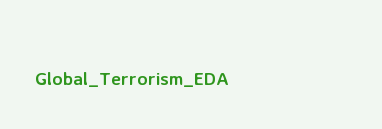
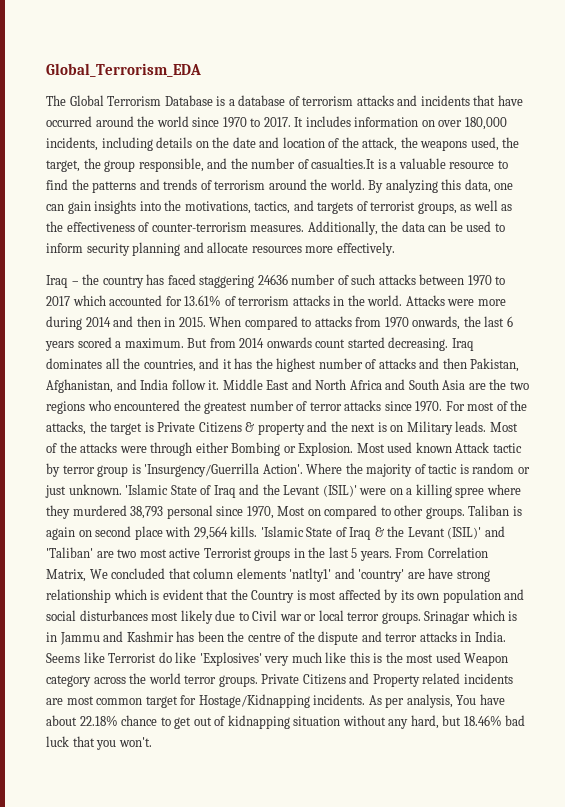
(229, 79) none -> [46,95,523,106] [46,116,507,130] [46,137,520,151] [46,158,508,172] [46,179,514,193] [46,200,513,214] [46,221,505,235] [46,242,395,256] [46,274,506,288] [46,295,506,306] [46,316,513,330] [45,337,474,351] [46,358,520,372] [46,379,529,393] [46,400,528,414] [46,421,518,435] [46,442,522,456] [46,463,530,477] [45,484,521,498] [46,505,522,519] [46,526,505,540] [46,547,488,561] [46,568,490,582] [46,589,525,603] [46,610,518,624] [46,631,506,645] [46,652,509,666] [46,673,513,687] [46,694,505,708] [46,715,526,729] [46,736,152,750] // The Global Terrorism Database is a database of terrorism attacks and incidents that have occurred around the world since 1970 to 2017. It includes information on over 180,000 incidents, including details on the date and location of the attack, the weapons used, the target, the group responsible, and the number of casualties.It is a valuable resource to find the patterns and trends of terrorism around the world. By analyzing this data, one can gain insights into the motivations, tactics, and targets of terrorist groups, as well as the effectiveness of counter-terrorism measures. Additionally, the data can be used to inform security planning and allocate resources more effectively. // Iraq – the country has faced staggering 24636 number of such attacks between 1970 to 2017 which accounted for 13.61% of terrorism attacks in the world. Attacks were more during 2014 and then in 2015. When compared to attacks from 1970 onwards, the last 6 years scored a maximum. But from 2014 onwards count started decreasing. Iraq dominates all the countries, and it has the highest number of attacks and then Pakistan, Afghanistan, and India follow it. Middle East and North Africa and South Asia are the two regions who encountered the greatest number of terror attacks since 1970. For most of the attacks, the target is Private Citizens & property and the next is on Military leads. Most of the attacks were through either Bombing or Explosion. Most used known Attack tactic by terror group is 'Insurgency/Guerrilla Action'. Where the majority of tactic is random or just unknown. 'Islamic State of Iraq and the Levant (ISIL)' were on a killing spree where they murdered 38,793 personal since 1970, Most on compared to other groups. Taliban is again on second place with 29,564 kills. 'Islamic State of Iraq & the Levant (ISIL)' and 'Taliban' are two most active Terrorist groups in the last 5 years. From Correlation Matrix, We concluded that column elements 'natlty1' and 'country' are have strong relationship which is evident that the Country is most affected by its own population and social disturbances most likely due to Civil war or local terror groups. Srinagar which is in Jammu and Kashmir has been the centre of the dispute and terror attacks in India. Seems like Terrorist do like 'Explosives' very much like this is the most used Weapon category across the world terror groups. Private Citizens and Property related incidents are most common target for Hostage/Kidnapping incidents. As per analysis, You have about 22.18% chance to get out of kidnapping situation without any hard, but 18.46% bad luck that you won't.

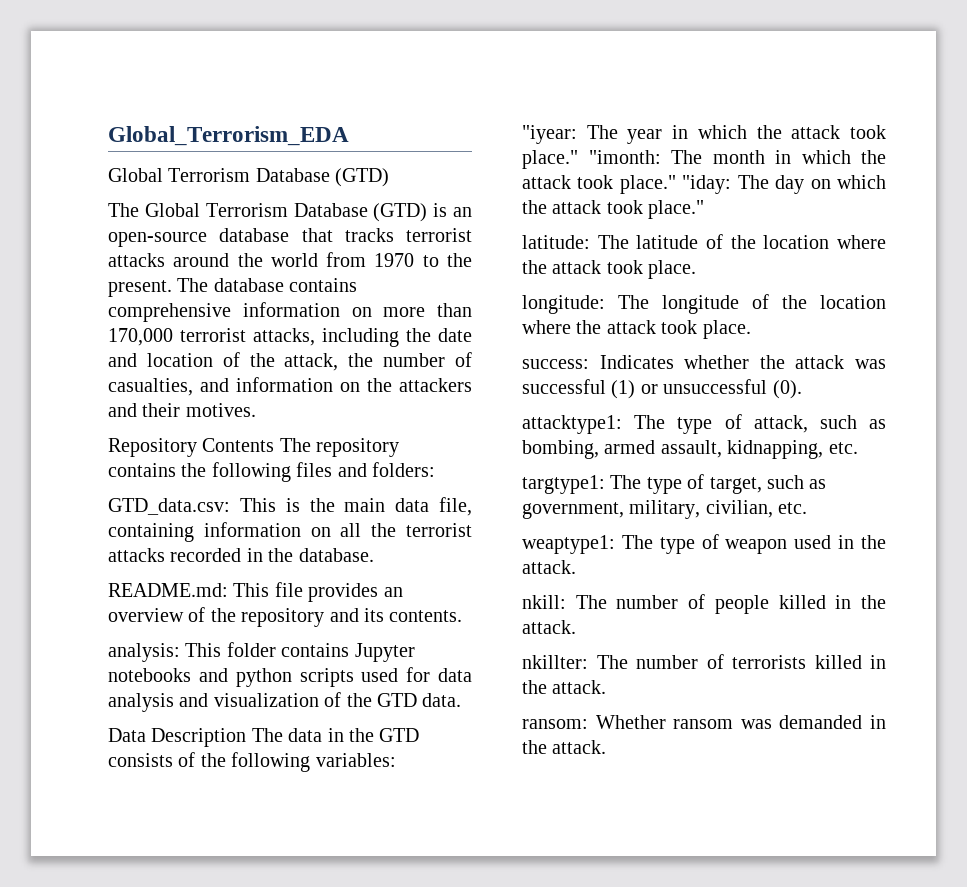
(201, 70) none -> [108,168,390,187] // Global Terrorism Database (GTD)
[216,95,523,106] [46,116,92,127] is a database of terrorism attacks and incidents that have occurred -> [373,203,472,222] [108,228,472,247] [108,253,165,267] (GTD) is an open-source database that tracks terrorist attacks
[192,116,507,130] [46,137,209,151] since 1970 to 2017. It includes information on over 180,000 incidents, including details on -> [326,252,472,267] [108,278,358,297] [108,302,472,322] [108,328,399,347] from 1970 to the present. The database contains comprehensive information on more than 170,000 terrorist attacks, including
[420,137,520,151] [46,158,508,172] [46,179,514,193] [46,200,513,214] [46,221,505,235] [46,242,395,256] [46,274,506,288] [46,295,506,306] [46,316,513,330] [45,337,474,351] [46,358,520,372] [46,379,529,393] [46,400,528,414] [46,421,518,435] [46,442,522,456] [46,463,530,477] [45,484,521,498] [46,505,522,519] [46,526,505,540] [46,547,488,561] [46,568,490,582] [46,589,525,603] [46,610,518,624] [46,631,506,645] [46,652,509,666] [46,673,513,687] [46,694,505,708] [46,715,526,729] [46,736,152,750] weapons used, the target, the group responsible, and the number of casualties.It is a valuable resource to find the patterns and trends of terrorism around the world. By analyzing this data, one can gain insights into the motivations, tactics, and targets of terrorist groups, as well as the effectiveness of counter-terrorism measures. Additionally, the data can be used to inform security planning and allocate resources more effectively. // Iraq – the country has faced staggering 24636 number of such attacks between 1970 to 2017 which accounted for 13.61% of terrorism attacks in the world. Attacks were more during 2014 and then in 2015. When compared to attacks from 1970 onwards, the last 6 years scored a maximum. But from 2014 onwards count started decreasing. Iraq dominates all the countries, and it has the highest number of attacks and then Pakistan, Afghanistan, and India follow it. Middle East and North Africa and South Asia are the two regions who encountered the greatest number of terror attacks since 1970. For most of the attacks, the target is Private Citizens & property and the next is on Military leads. Most of the attacks were through either Bombing or Explosion. Most used known Attack tactic by terror group is 'Insurgency/Guerrilla Action'. Where the majority of tactic is random or just unknown. 'Islamic State of Iraq and the Levant (ISIL)' were on a killing spree where they murdered 38,793 personal since 1970, Most on compared to other groups. Taliban is again on second place with 29,564 kills. 'Islamic State of Iraq & the Levant (ISIL)' and 'Taliban' are two most active Terrorist groups in the last 5 years. From Correlation Matrix, We concluded that column elements 'natlty1' and 'country' are have strong relationship which is evident that the Country is most affected by its own population and social disturbances most likely due to Civil war or local terror groups. Srinagar which is in Jammu and Kashmir has been the centre of the dispute and terror attacks in India. Seems like Terrorist do like 'Explosives' very much like this is the most used Weapon category across the world terror groups. Private Citizens and Property related incidents are most common target for Hostage/Kidnapping incidents. As per analysis, You have about 22.18% chance to get out of kidnapping situation without any hard, but 18.46% bad luck that you won't. -> [383,352,472,367] [108,377,472,396] [108,403,256,417] [108,438,400,457] [108,462,435,482] [108,497,472,516] [108,522,473,542] [108,548,374,562] [108,582,403,602] [108,607,463,627] [108,642,415,662] [108,667,472,687] [108,692,462,712] [108,728,420,747] [108,752,396,772] [522,125,886,144] [522,150,886,169] [522,175,886,194] [522,200,705,219] [522,234,886,249] [522,260,697,279] [522,294,886,314] [522,320,751,339] [522,355,886,369] [522,379,802,399] [522,414,887,434] [522,440,858,459] [522,474,827,494] [522,500,808,519] [522,534,886,554] [522,560,576,574] [522,594,886,614] [522,620,576,634] [522,654,886,669] [522,680,607,694] [522,715,886,729] [522,740,607,754] number of casualties, and information on the attackers and their motives. // Repository Contents The repository contains the following files and folders: // GTD_data.csv: This is the main data file, containing information on all the terrorist attacks recorded in the database. // README.md: This file provides an overview of the repository and its contents. // analysis: This folder contains Jupyter notebooks and python scripts used for data analysis and visualization of the GTD data. // Data Description The data in the GTD consists of the following variables: // "iyear: The year in which the attack took place." "imonth: The month in which the attack took place." "iday: The day on which the attack took place." // latitude: The latitude of the location where the attack took place. // longitude: The longitude of the location where the attack took place. // success: Indicates whether the attack was successful (1) or unsuccessful (0). // attacktype1: The type of attack, such as bombing, armed assault, kidnapping, etc. // targtype1: The type of target, such as government, military, civilian, etc. // weaptype1: The type of weapon used in the attack. // nkill: The number of people killed in the attack. // nkillter: The number of terrorists killed in the attack. // ransom: Whether ransom was demanded in the attack.

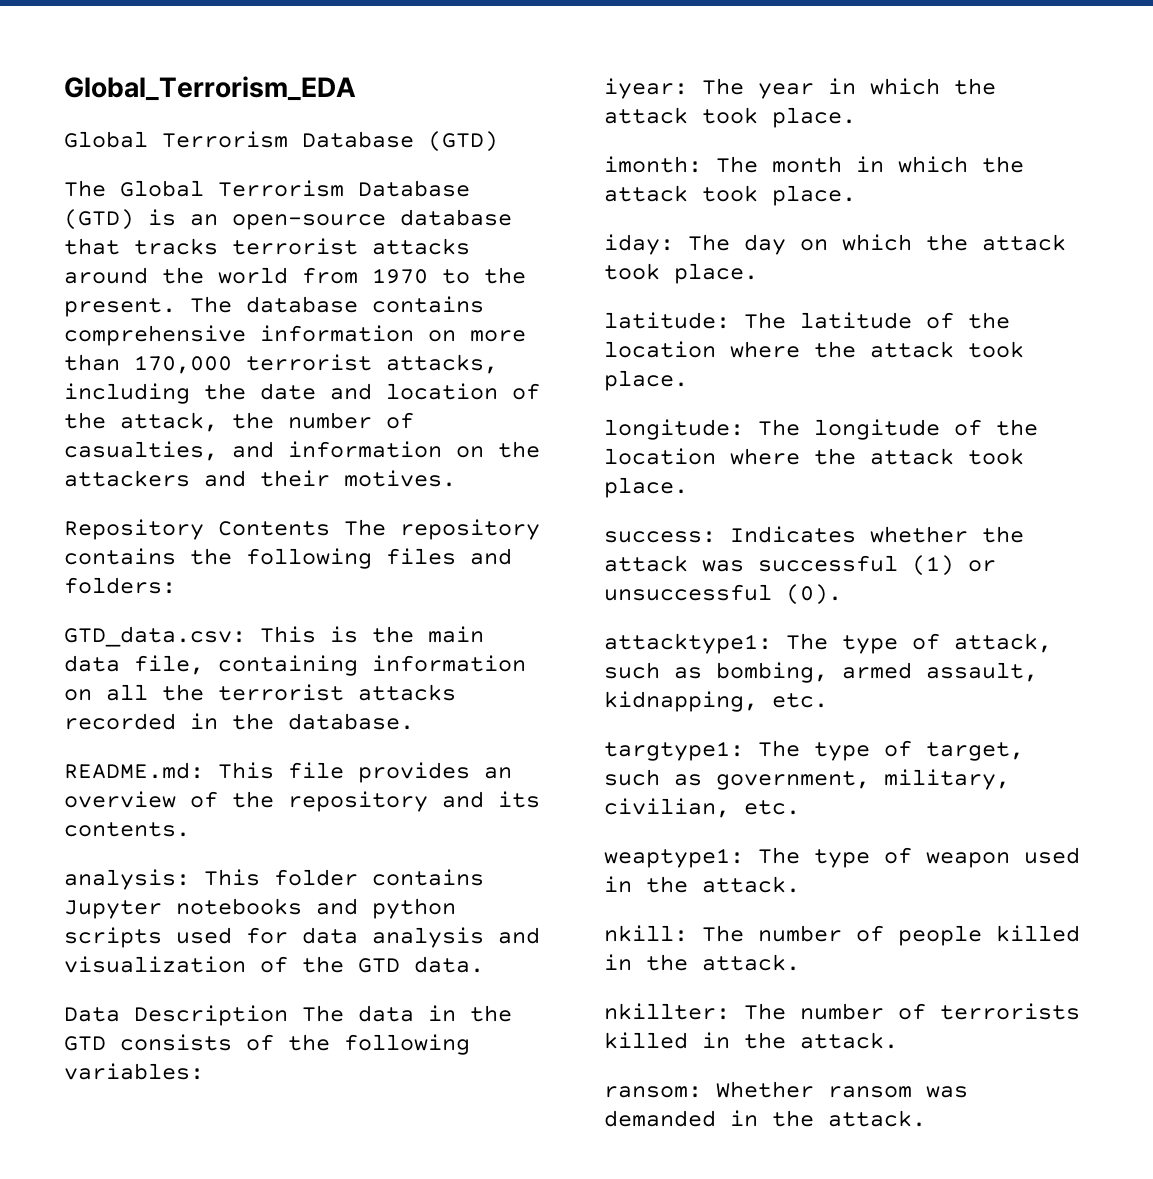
[522,125,577,144] "iyear: -> [604,78,688,99] iyear:
[522,150,661,169] place." "imonth: -> [772,107,856,128] [604,156,702,173] place. // imonth:
[619,175,732,194] place." "iday: -> [772,185,856,206] [604,234,674,255] place. // iday:
[648,200,705,219] place." -> [674,263,758,284] place.

